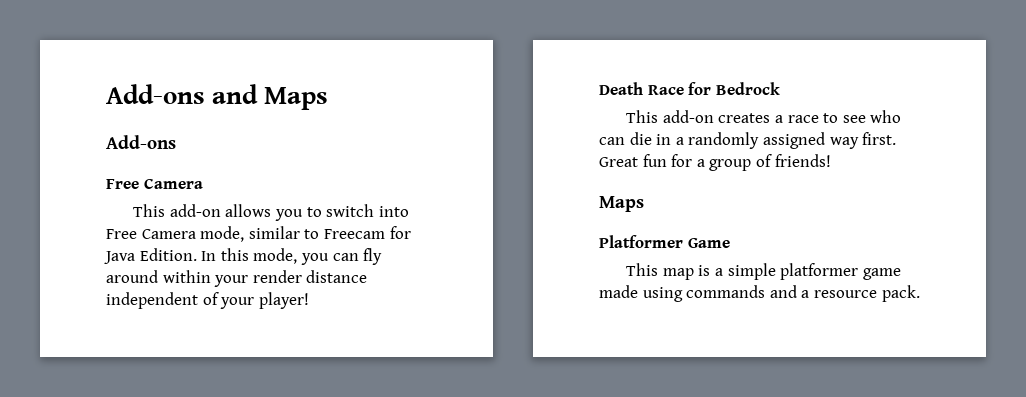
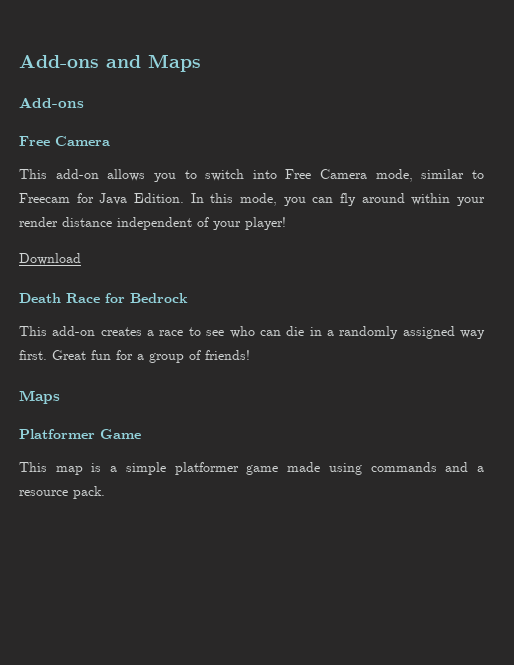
(309, 300) none -> [19,253,81,265] // Download

